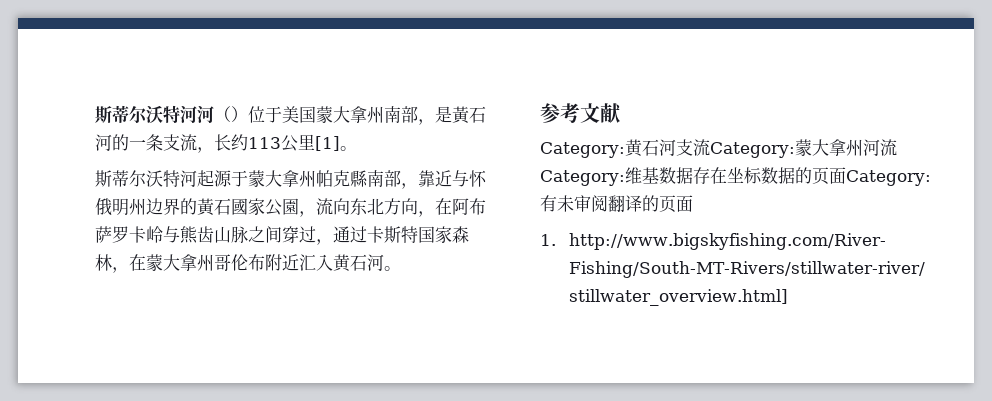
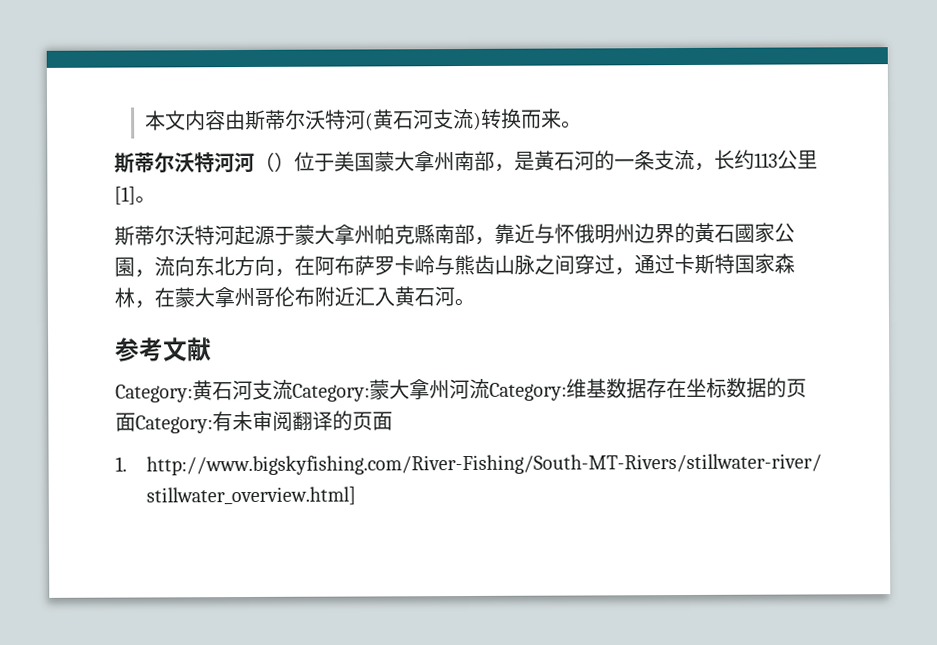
(95, 114) none -> [144,108,582,131] 本文内容由斯蒂尔沃特河(黄石河支流)转换而来。 //

